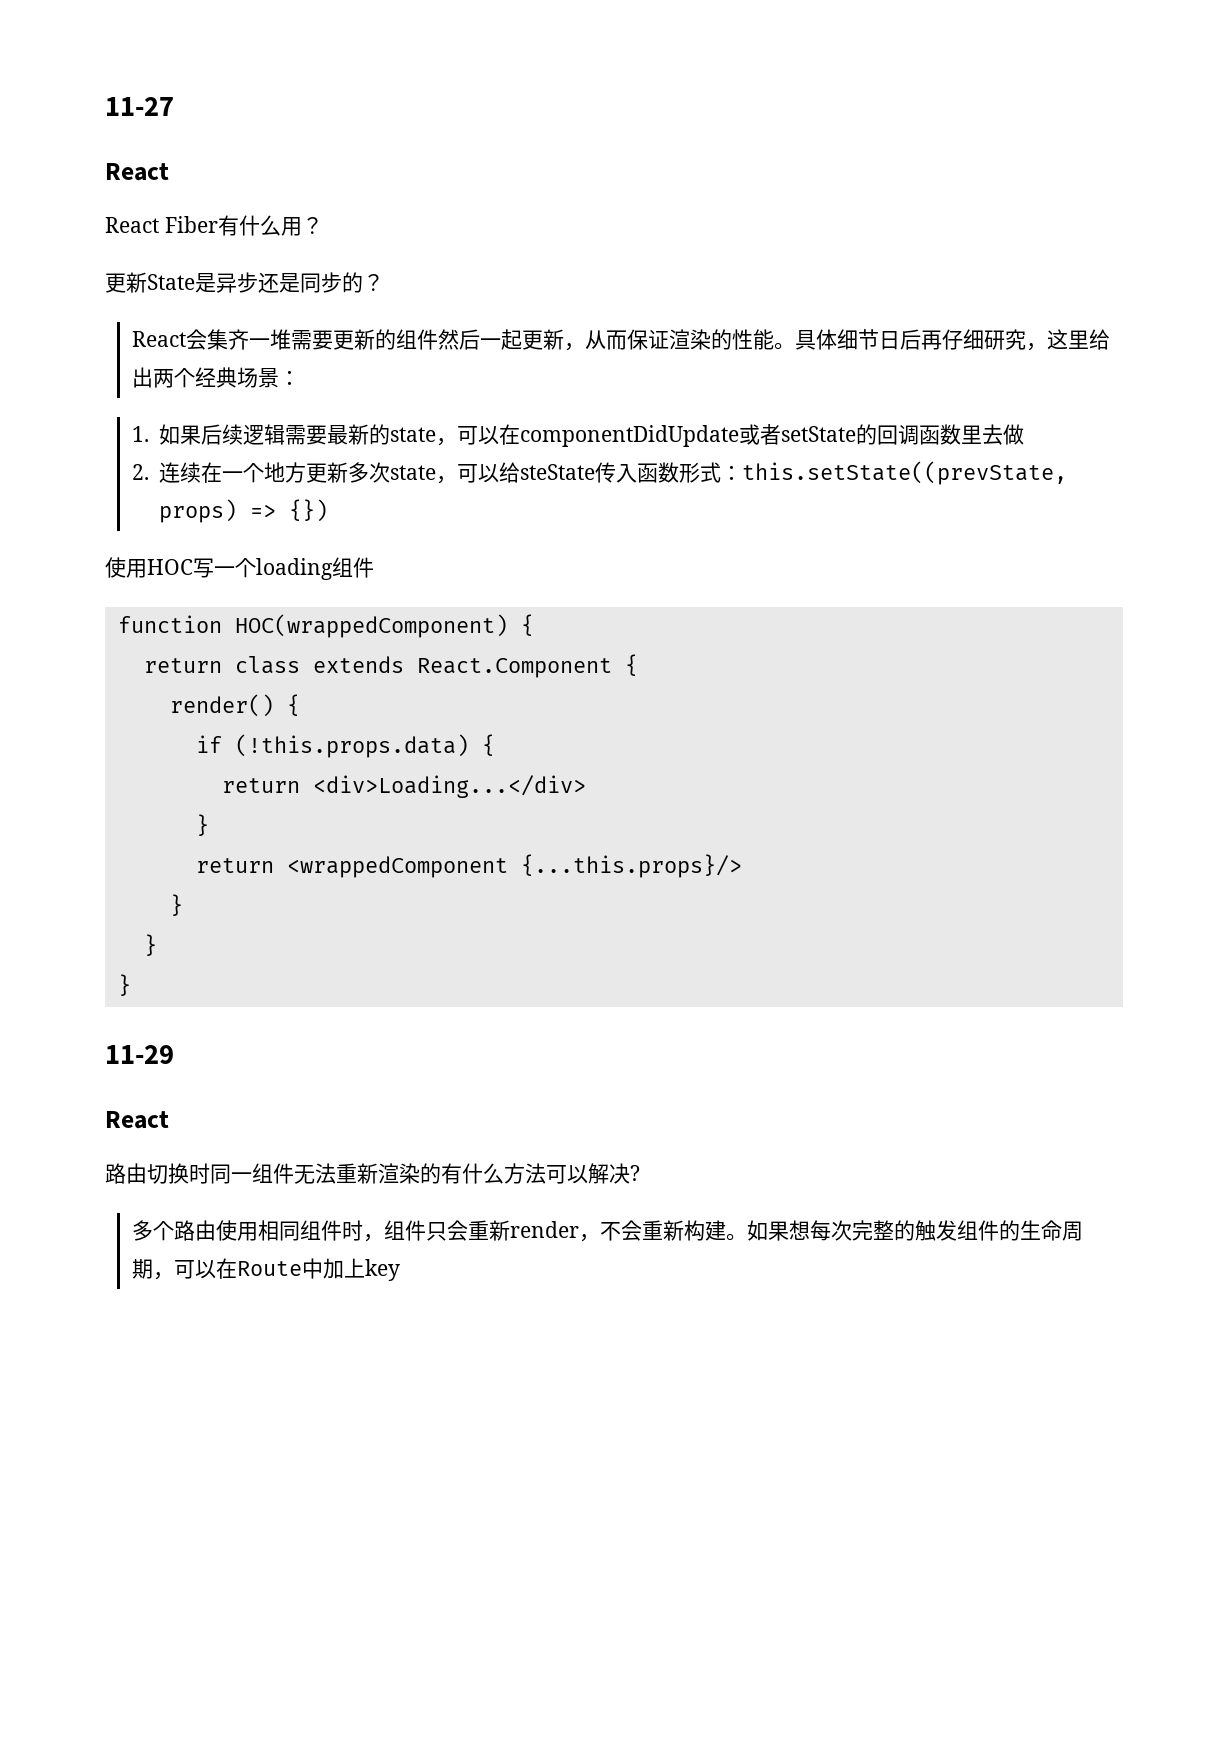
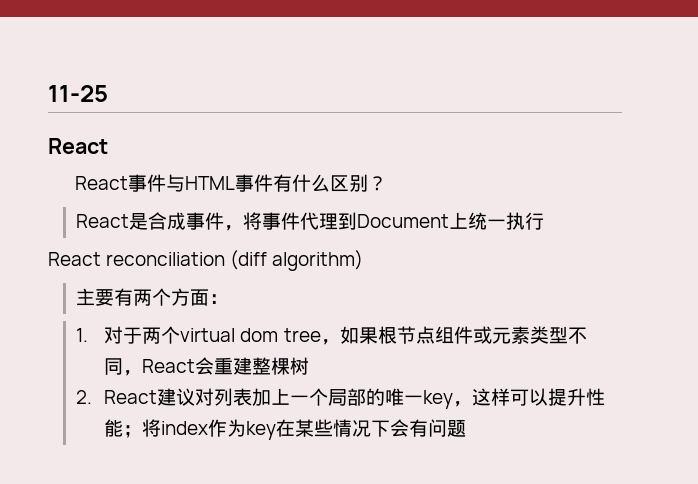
[105,97,174,116] 11-27 -> [48,85,108,102] 11-25
[164,215,323,236] [105,272,384,293] [131,329,1110,351] [131,367,300,388] [131,424,1025,447] [131,461,1068,485] [159,499,329,523] [105,557,374,580] [117,614,534,638] [143,654,638,678] [169,694,300,717] [195,734,495,758] [221,775,586,798] [195,814,209,836] [195,854,742,878] [169,894,183,916] [143,934,157,956] [117,974,131,996] [105,1045,174,1064] [105,1111,169,1129] [105,1163,640,1184] [131,1220,1083,1242] [131,1258,400,1281] Fiber有什么用？ // 更新State是异步还是同步的？ // React会集齐一堆需要更新的组件然后一起更新，从而保证渲染的性能。具体细节日后再仔细研究，这里给出两个经典场景： // 1.如果后续逻辑需要最新的state，可以在componentDidUpdate或者setState的回调函数里去做 // 2.连续在一个地方更新多次state，可以给steState传入函数形式：this.setState((prevState, props) => {}) // 使用HOC写一个loading组件 // function HOC(wrappedComponent) { // return class extends React.Component { // render() { // if (!this.props.data) { // return <div>Loading...</div> // } // return <wrappedComponent {...this.props}/> // } // } // } // 11-29 // React // 路由切换时同一组件无法重新渲染的有什么方法可以解决? // 多个路由使用相同组件时，组件只会重新render，不会重新构建。如果想每次完整的触发组件的生命周期，可以在Route中加上key -> [127,174,387,192] [76,212,545,231] [48,250,364,271] [76,288,229,306] [76,326,587,345] [104,357,310,376] [76,388,606,409] [104,419,467,440] 事件与HTML事件有什么区别？ // React是合成事件，将事件代理到Document上统一执行 // React reconciliation (diff algorithm) // 主要有两个方面： // 1.对于两个virtual dom tree，如果根节点组件或元素类型不同，React会重建整棵树 // 2. React建议对列表加上一个局部的唯一key，这样可以提升性能；将index作为key在某些情况下会有问题

